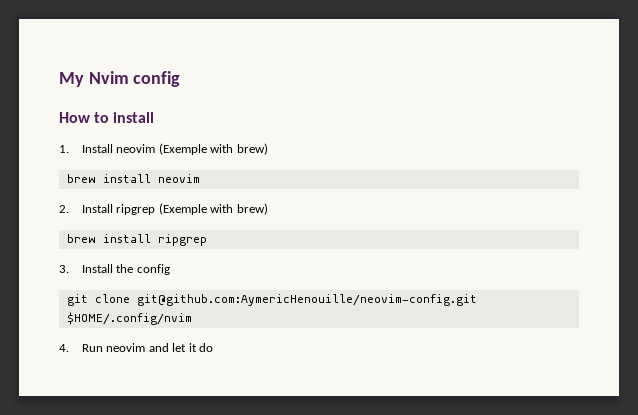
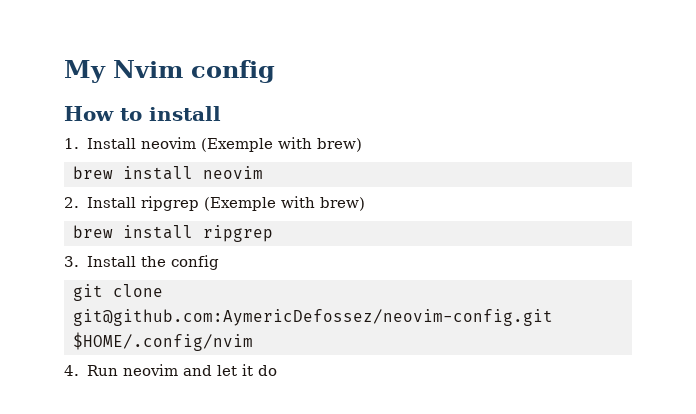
[136,294,477,306] git@github.com:AymericHenouille/neovim-config.git -> [73,309,553,326] git@github.com:AymericDefossez/neovim-config.git

